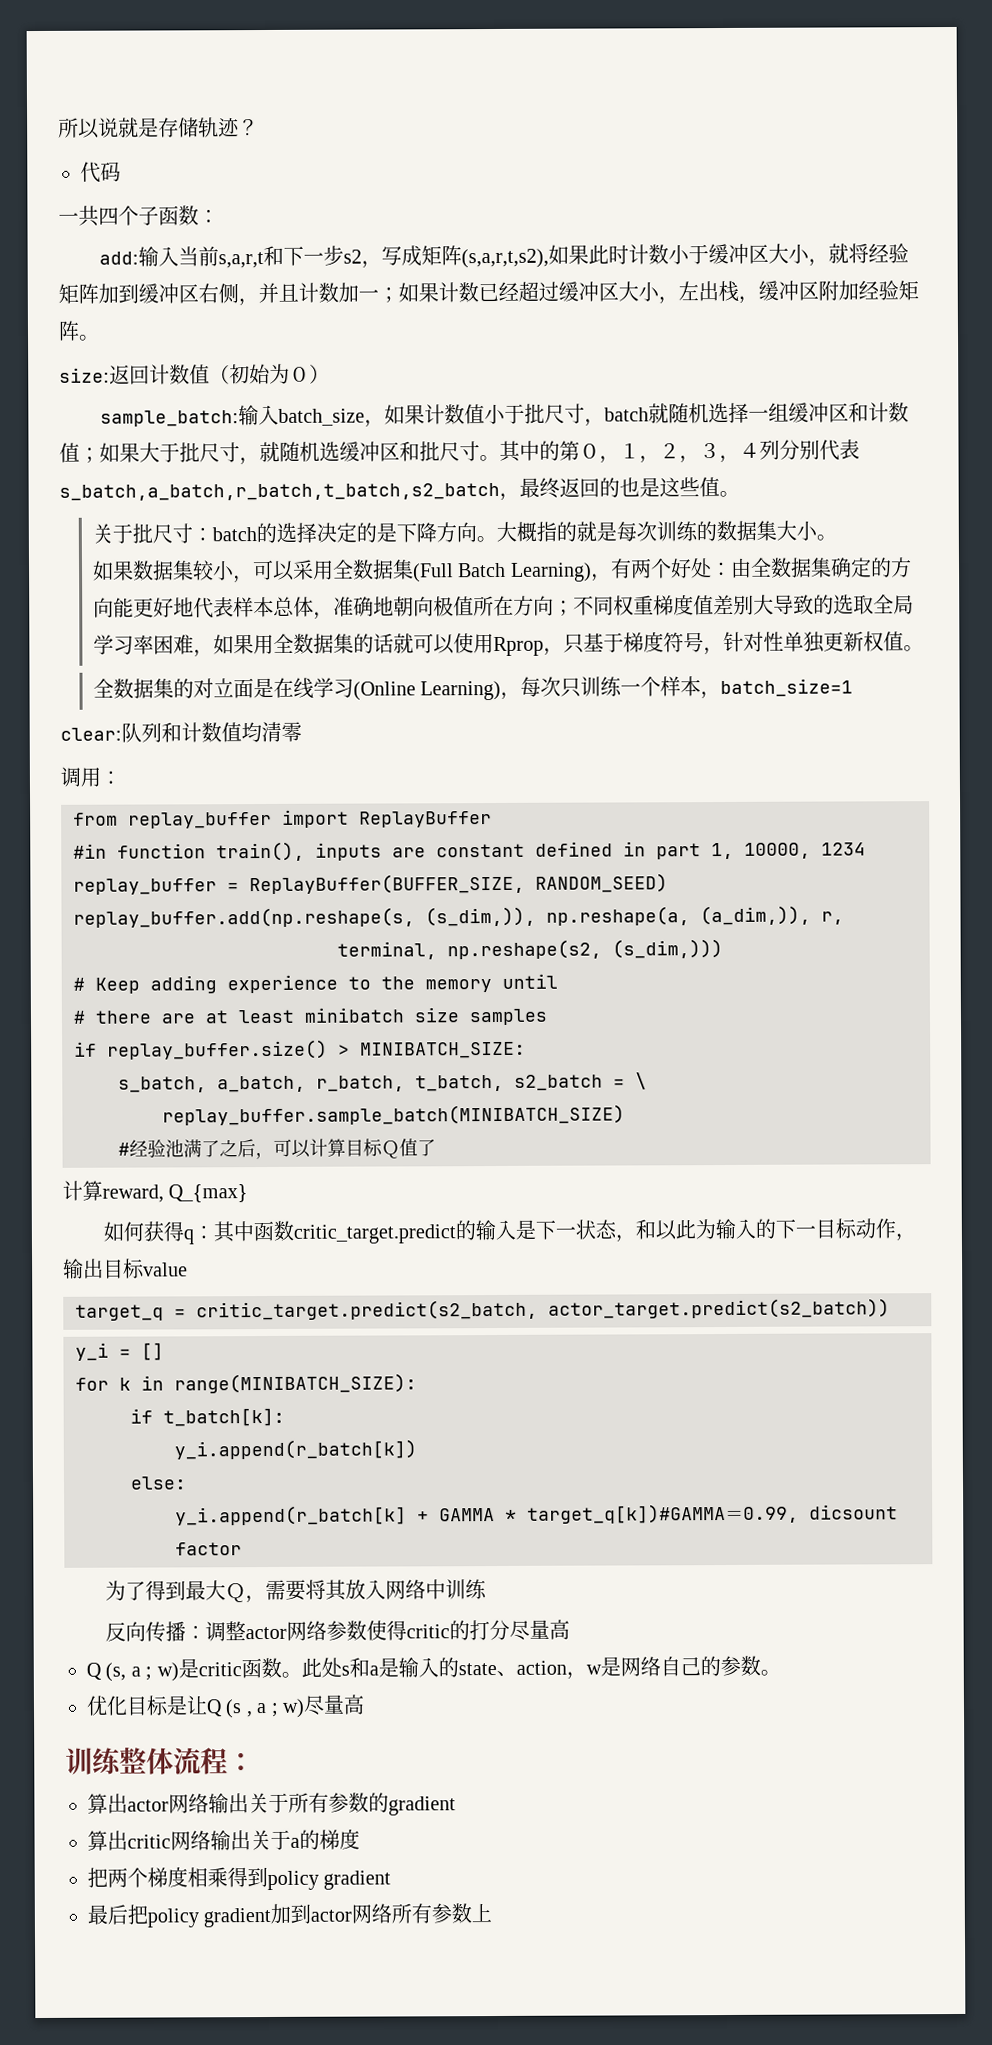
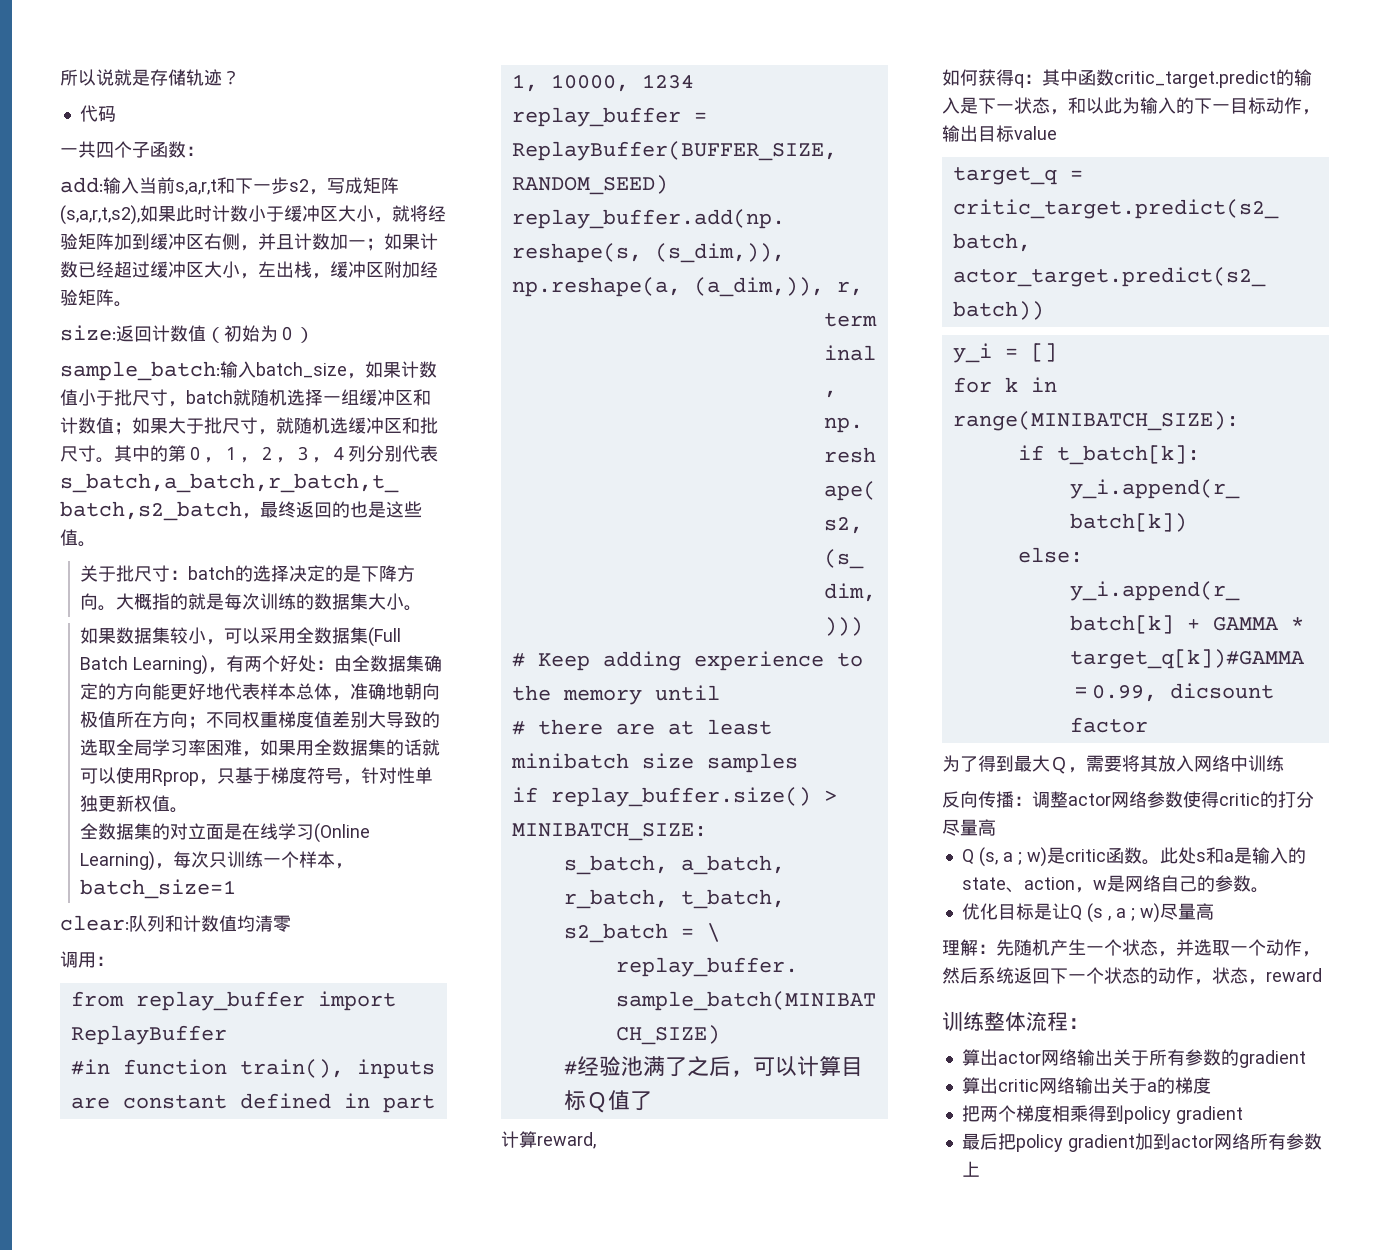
[168,1184,249,1203] Q_{max} -> (596, 1140) none
(365, 1704) none -> [942,939,1320,957] [942,967,1322,985] // 理解：先随机产生一个状态，并选取一个动作，然后系统返回下一个状态的动作，状态，reward

